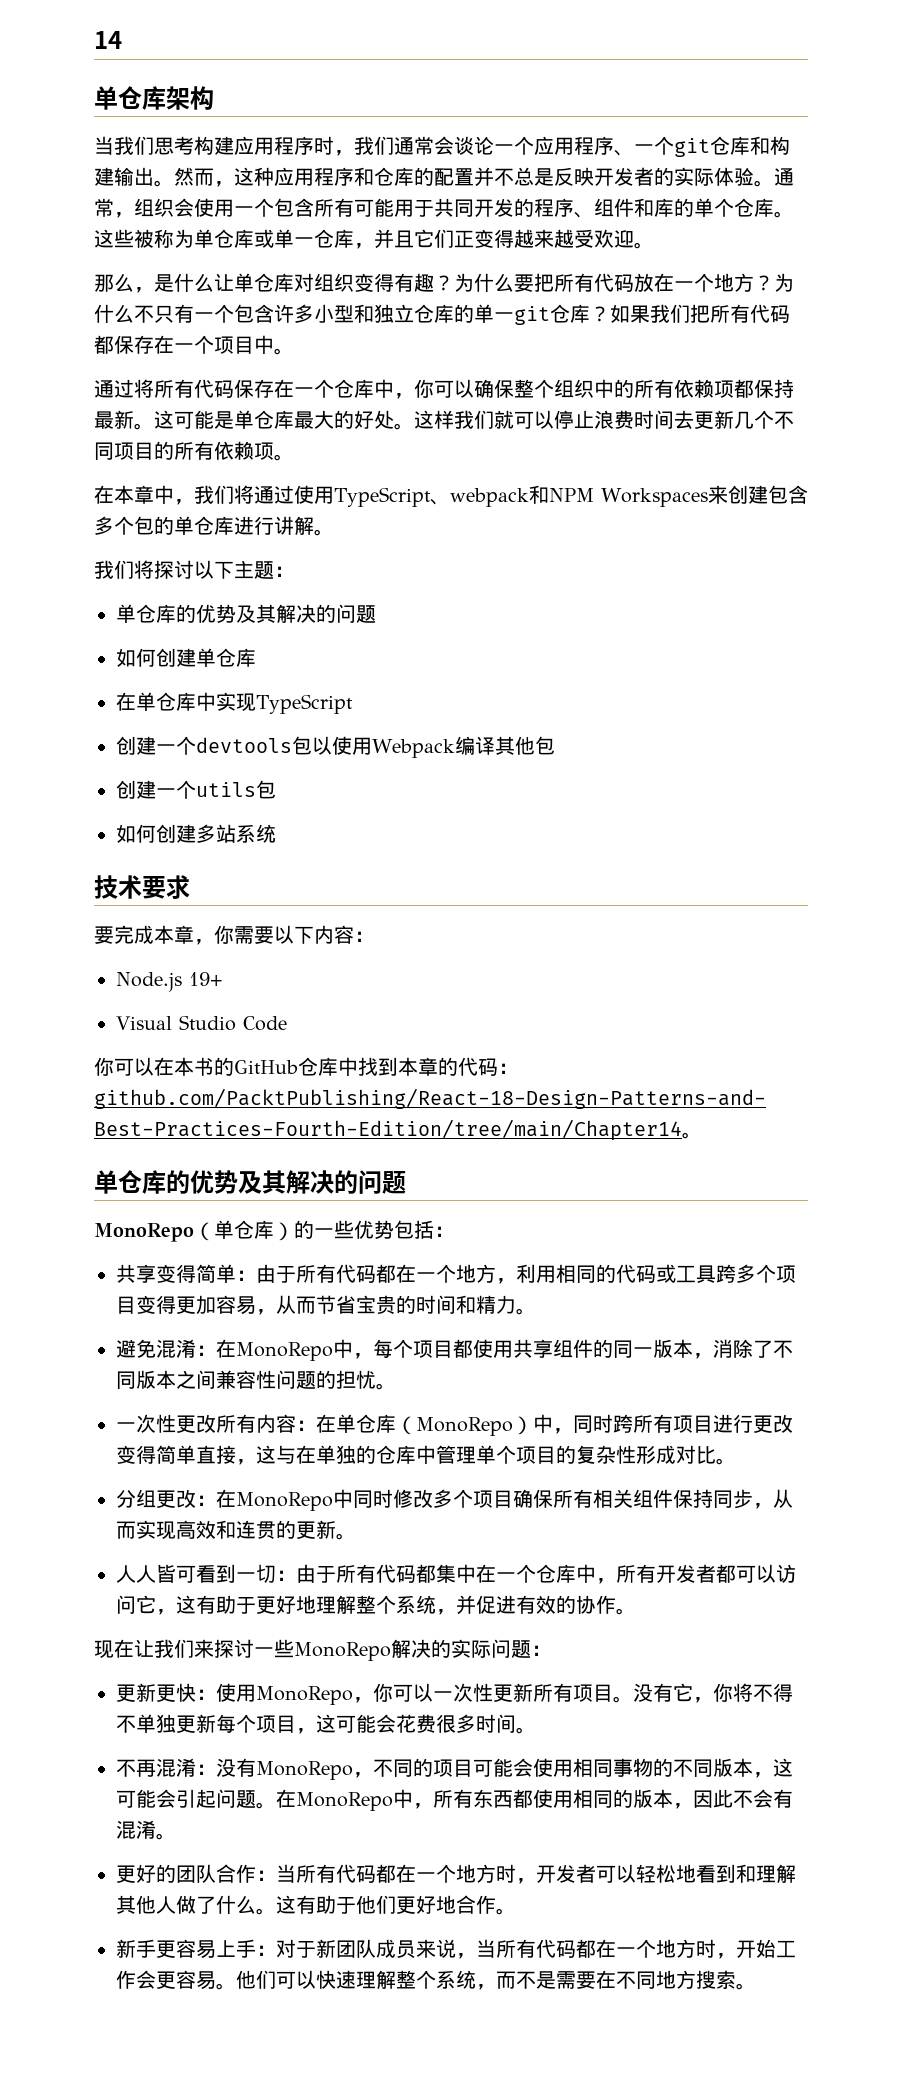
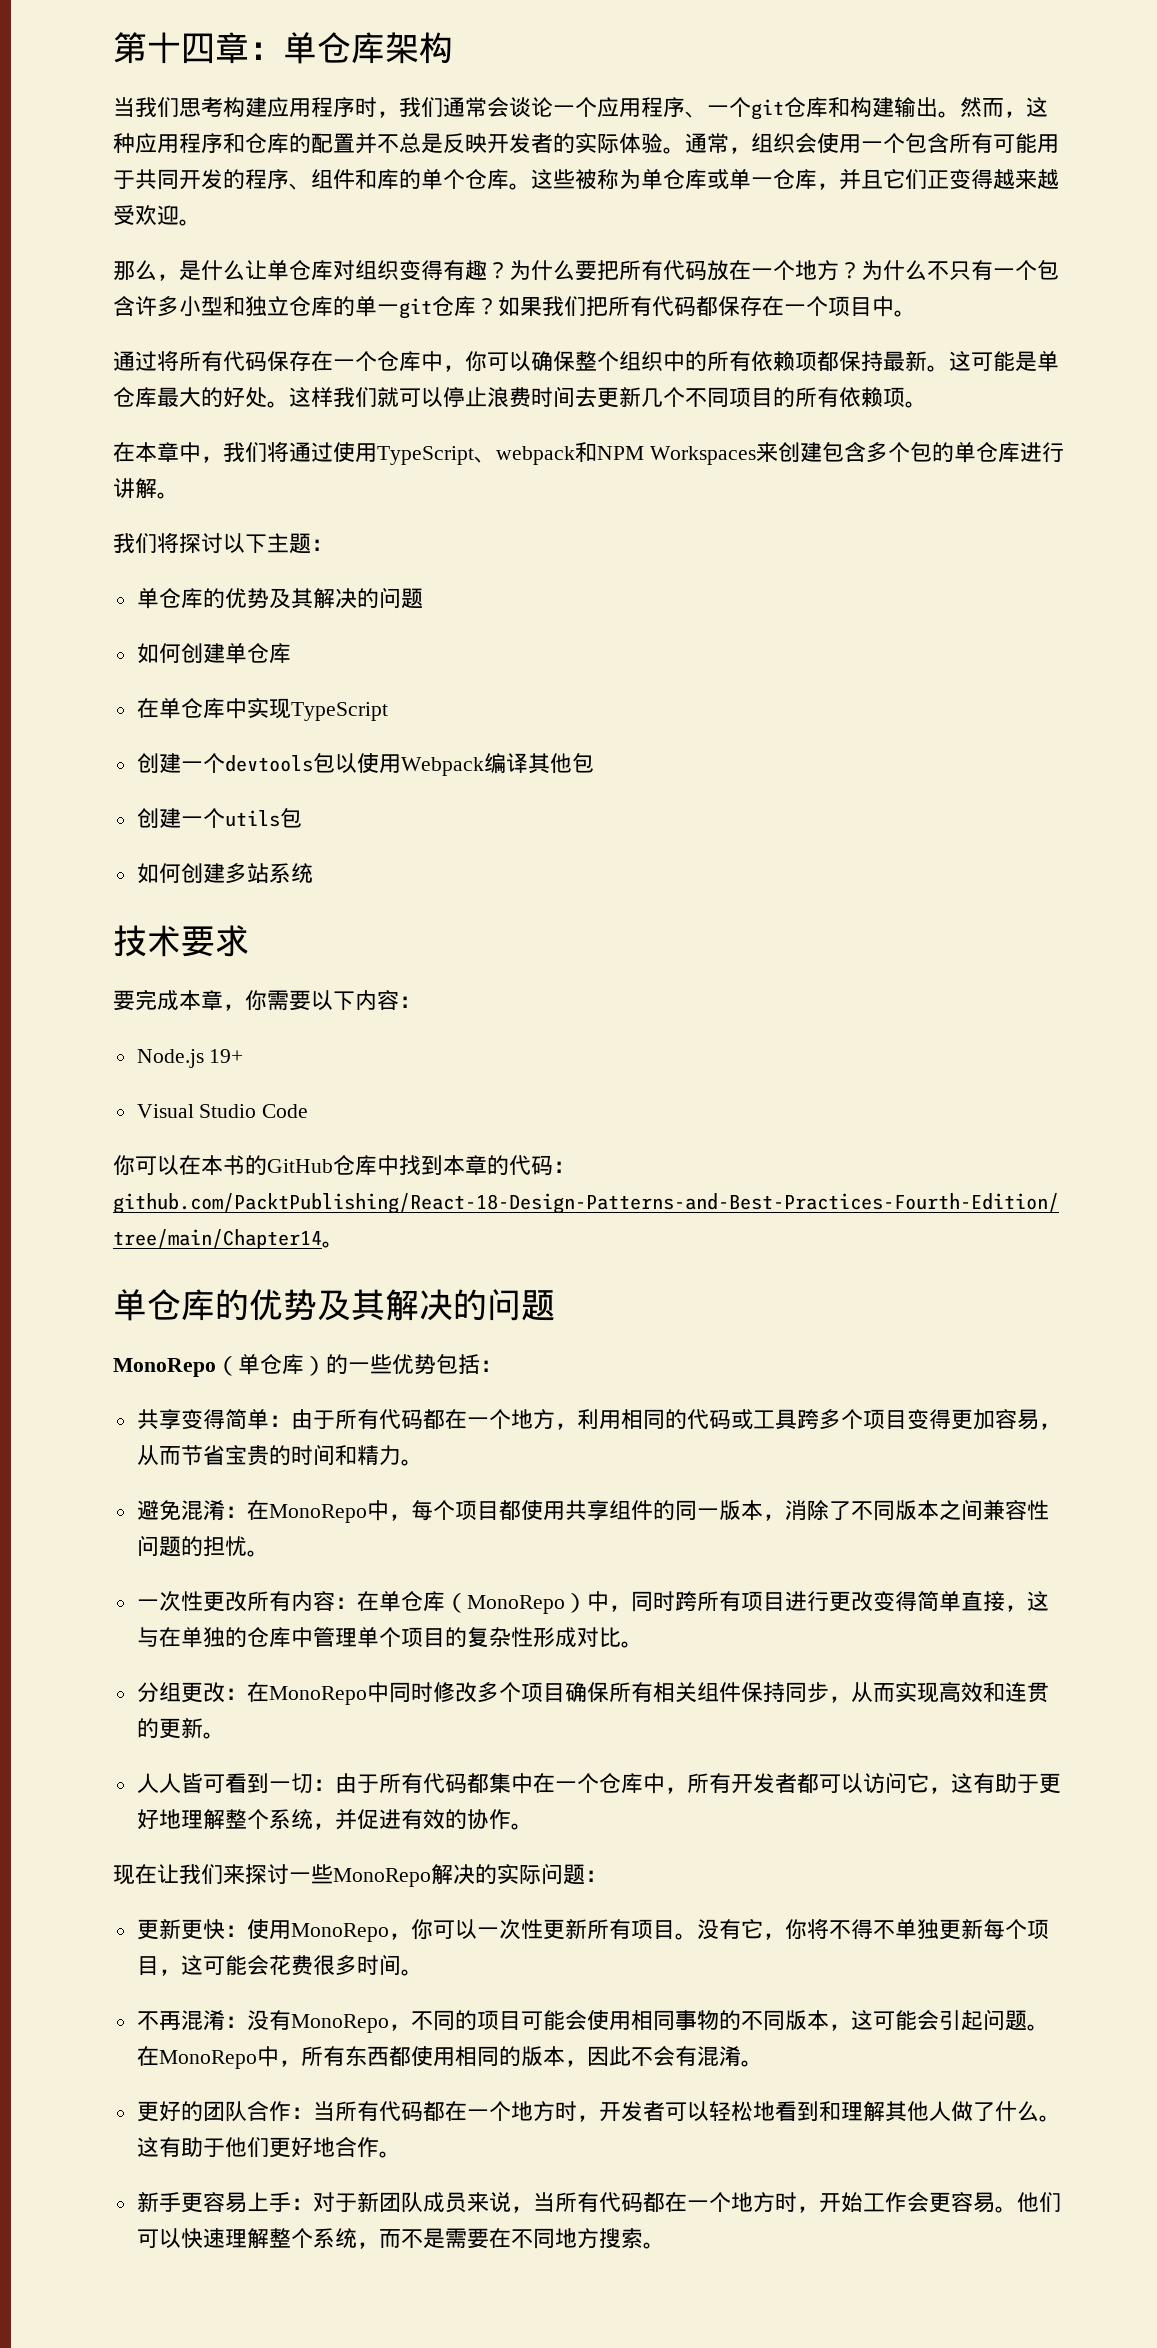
[94,31,122,49] 14 // -> [113,32,283,64] 第十四章：

